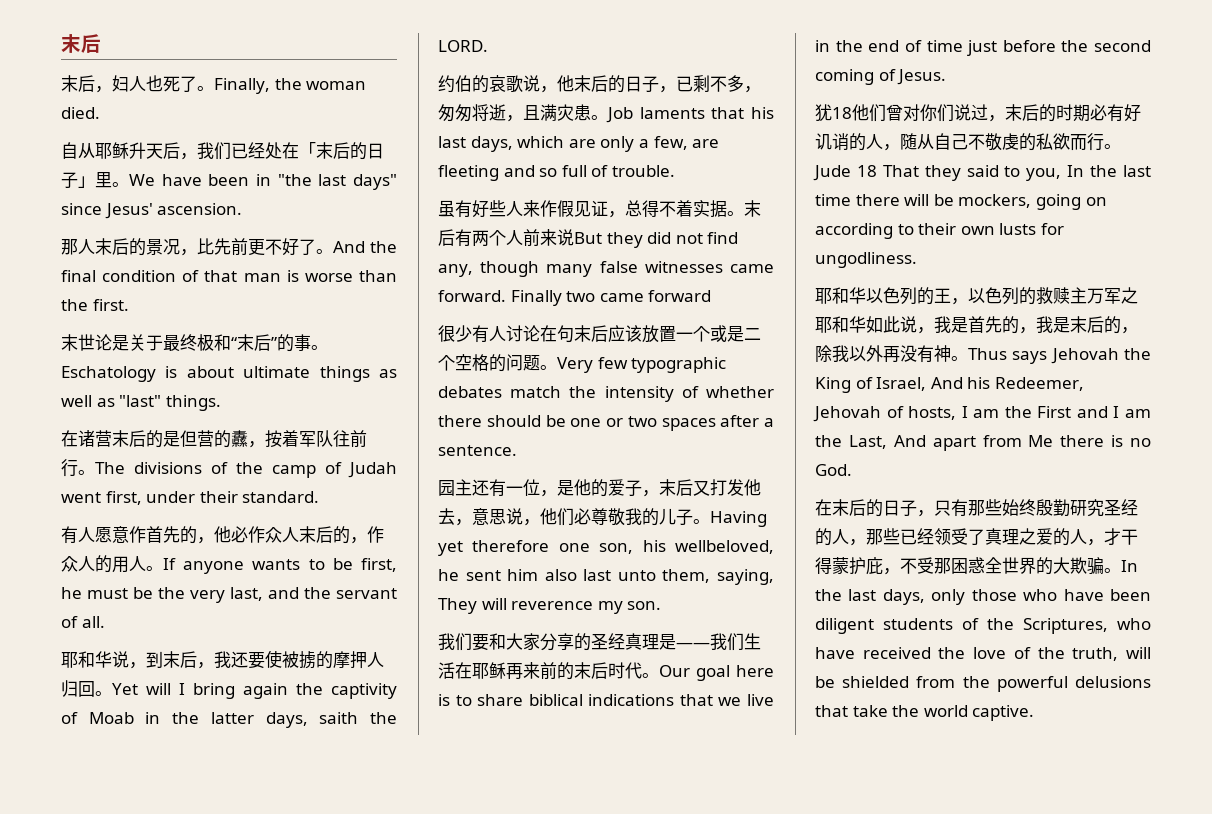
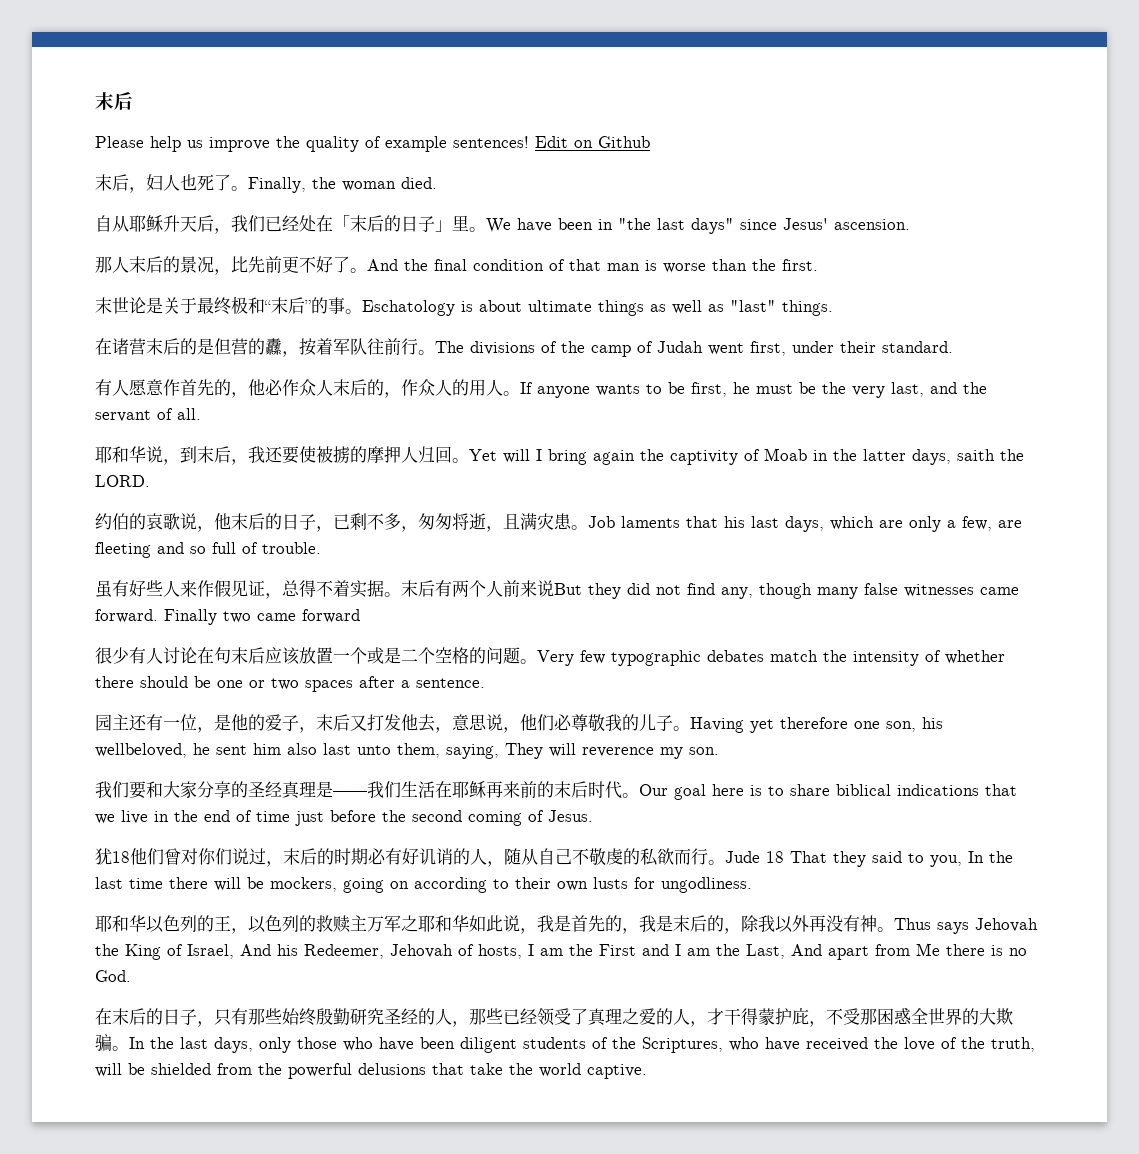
[61,34,101,53] 末后 -> [95,92,133,110] [95,136,650,152] 末后 // Please help us improve the quality of example sentences! Edit on Github

